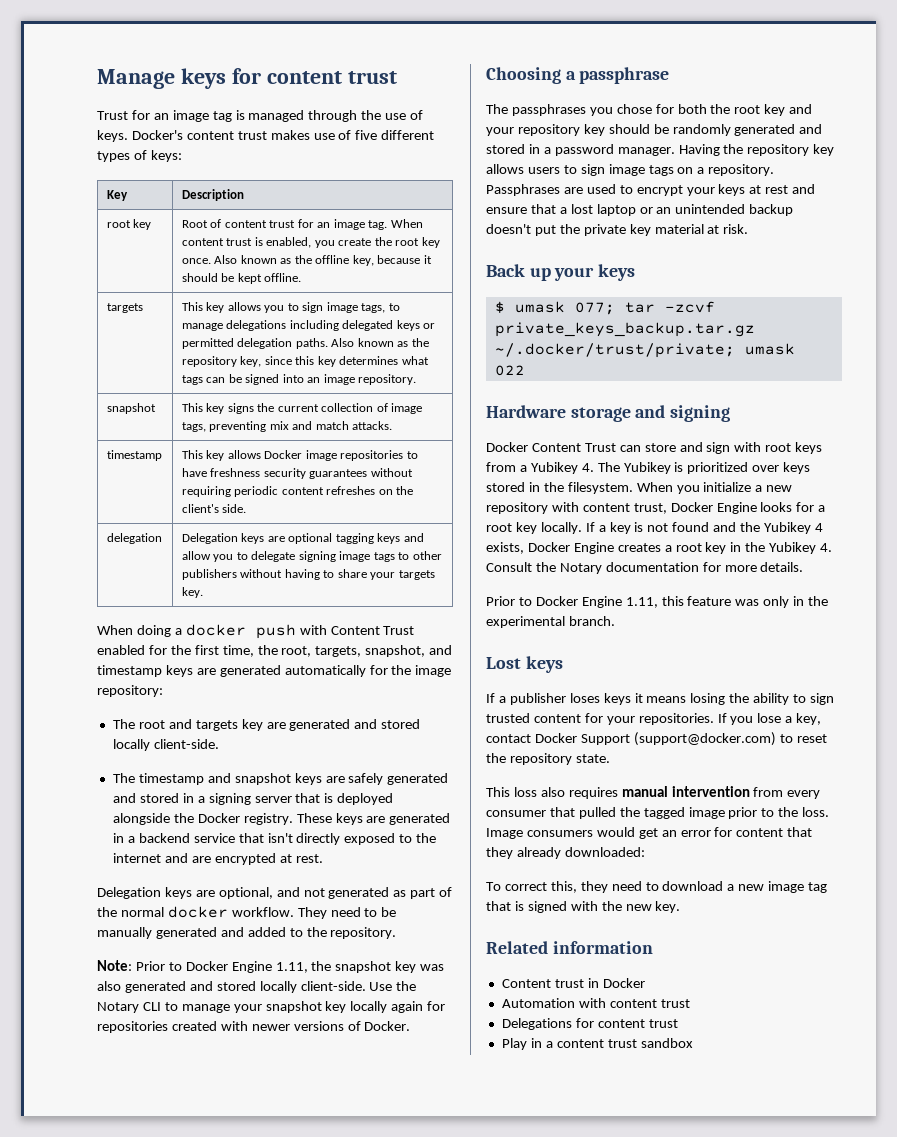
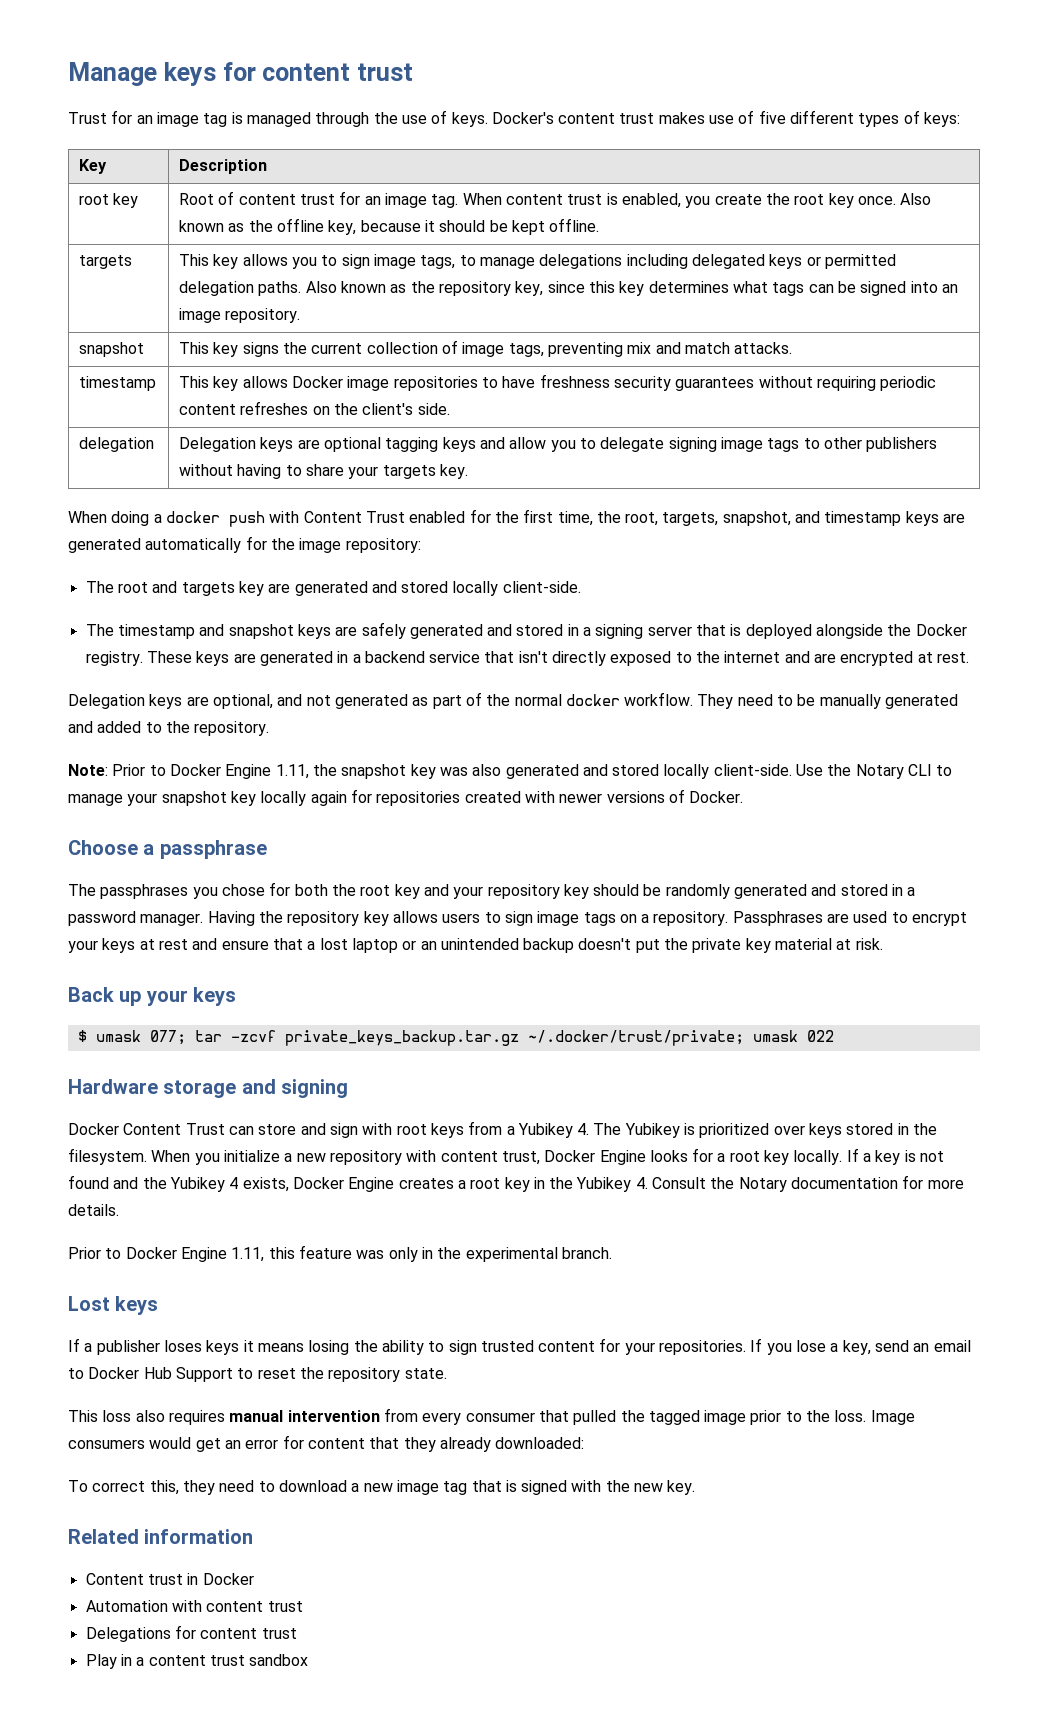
[486,67,561,84] Choosing -> [68,840,138,855] Choose
[486,732,776,746] contact Docker Support (support@docker.com) -> [875,1340,971,1352] [68,1367,233,1382] send an email to Docker Hub Support

